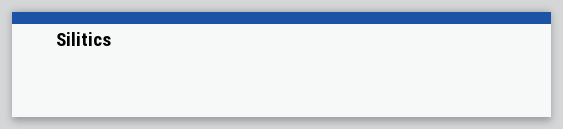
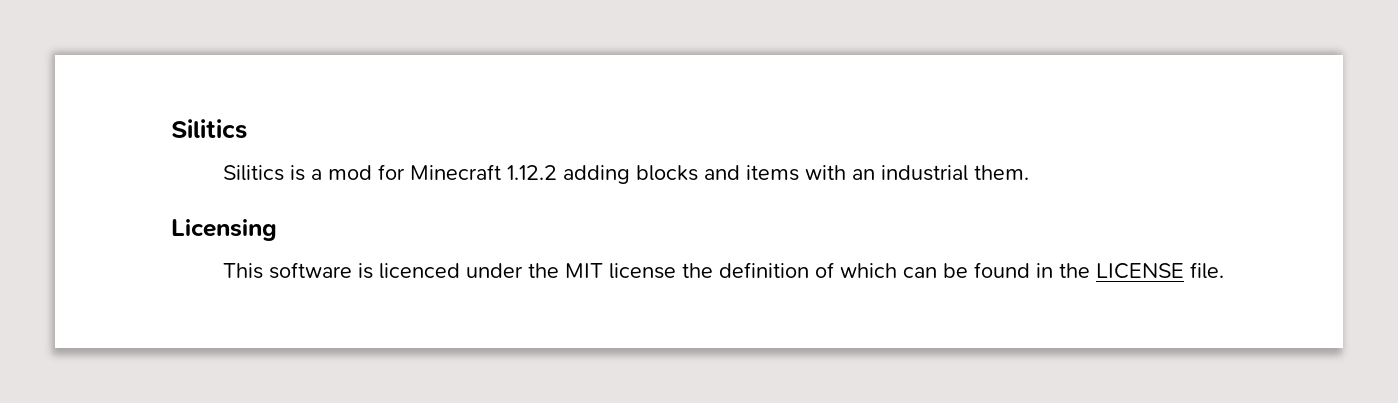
[56,32,111,46] Silitics -> [171,119,247,139] [222,164,1029,184] [171,219,277,241] [222,262,1224,279] Silitics // Silitics is a mod for Minecraft 1.12.2 adding blocks and items with an industrial them. // Licensing // This software is licenced under the MIT license the definition of which can be found in the LICENSE file.

